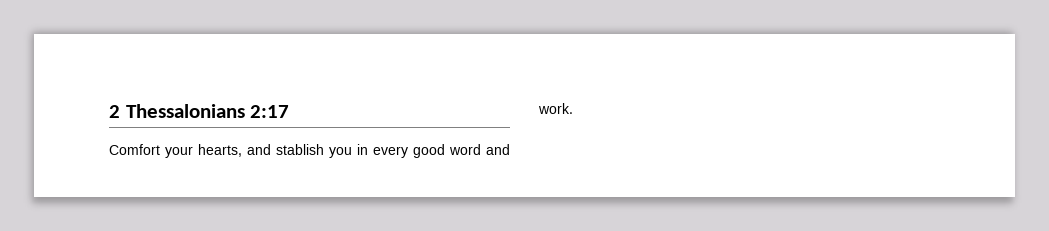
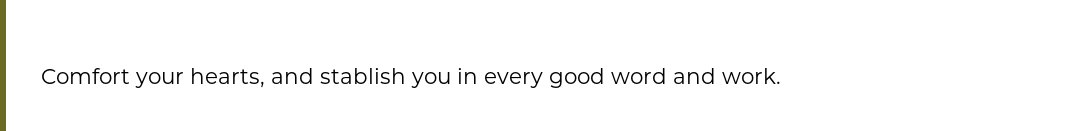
[109,104,290,118] 2 Thessalonians 2:17 // -> (41, 76) none

